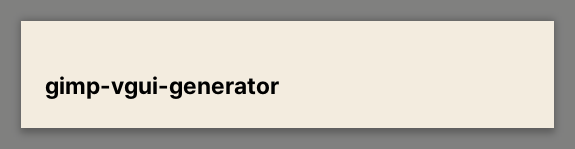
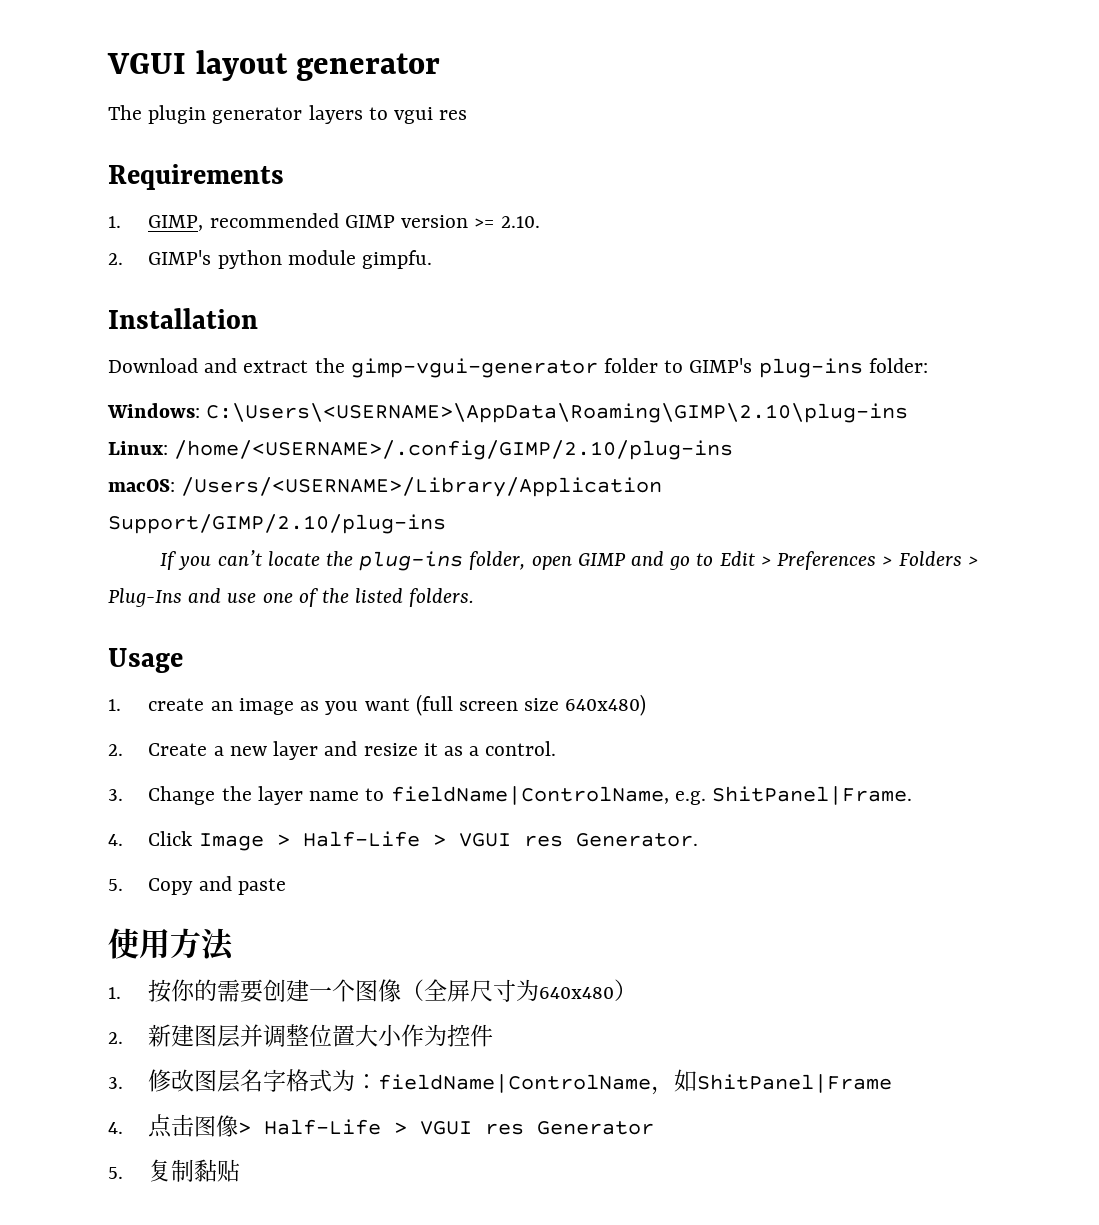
[45,76,279,99] gimp-vgui-generator -> [107,50,441,81] [108,105,468,124] [108,164,284,190] [108,213,540,231] [108,250,433,269] [108,308,258,329] [108,358,928,378] [107,403,909,423] [108,440,734,460] [108,477,663,497] [108,514,446,534] [160,550,978,571] [108,588,475,607] [108,648,183,673] [108,694,647,716] [108,741,557,760] [108,786,912,805] [108,831,698,851] [108,876,286,895] [108,928,235,961] [108,979,638,1003] [108,1024,494,1048] [108,1069,893,1095] [108,1114,655,1138] [108,1159,241,1182] VGUI layout generator // The plugin generator layers to vgui res // Requirements // 1. GIMP, recommended GIMP version >= 2.10. // 2. GIMP's python module gimpfu. // Installation // Download and extract the gimp-vgui-generator folder to GIMP's plug-ins folder: // Windows: C:\Users\<USERNAME>\AppData\Roaming\GIMP\2.10\plug-ins // Linux: /home/<USERNAME>/.config/GIMP/2.10/plug-ins // macOS: /Users/<USERNAME>/Library/Application Support/GIMP/2.10/plug-ins // If you can’t locate the plug-ins folder, open GIMP and go to Edit > Preferences > Folders > Plug-Ins and use one of the listed folders. // Usage // 1. create an image as you want (full screen size 640x480) // 2. Create a new layer and resize it as a control. // 3. Change the layer name to fieldName|ControlName, e.g. ShitPanel|Frame. // 4. Click Image > Half-Life > VGUI res Generator. // 5. Copy and paste // 使用方法 // 1.按你的需要创建一个图像（全屏尺寸为640x480） // 2.新建图层并调整位置大小作为控件 // 3.修改图层名字格式为：fieldName|ControlName，如ShitPanel|Frame // 4.点击图像> Half-Life > VGUI res Generator // 5.复制黏贴

